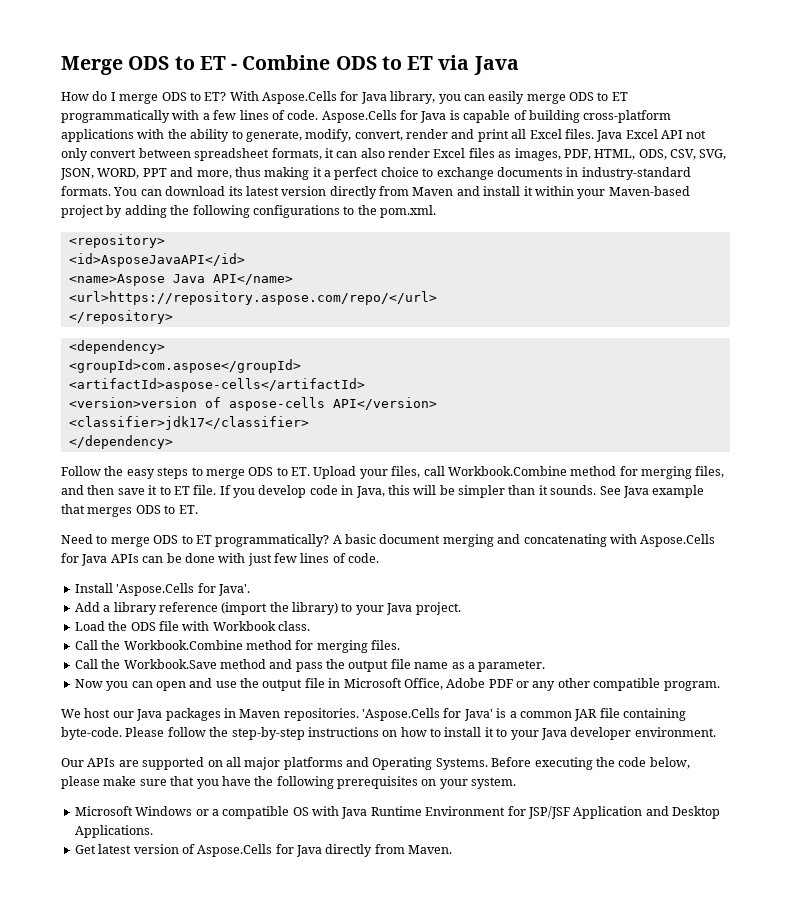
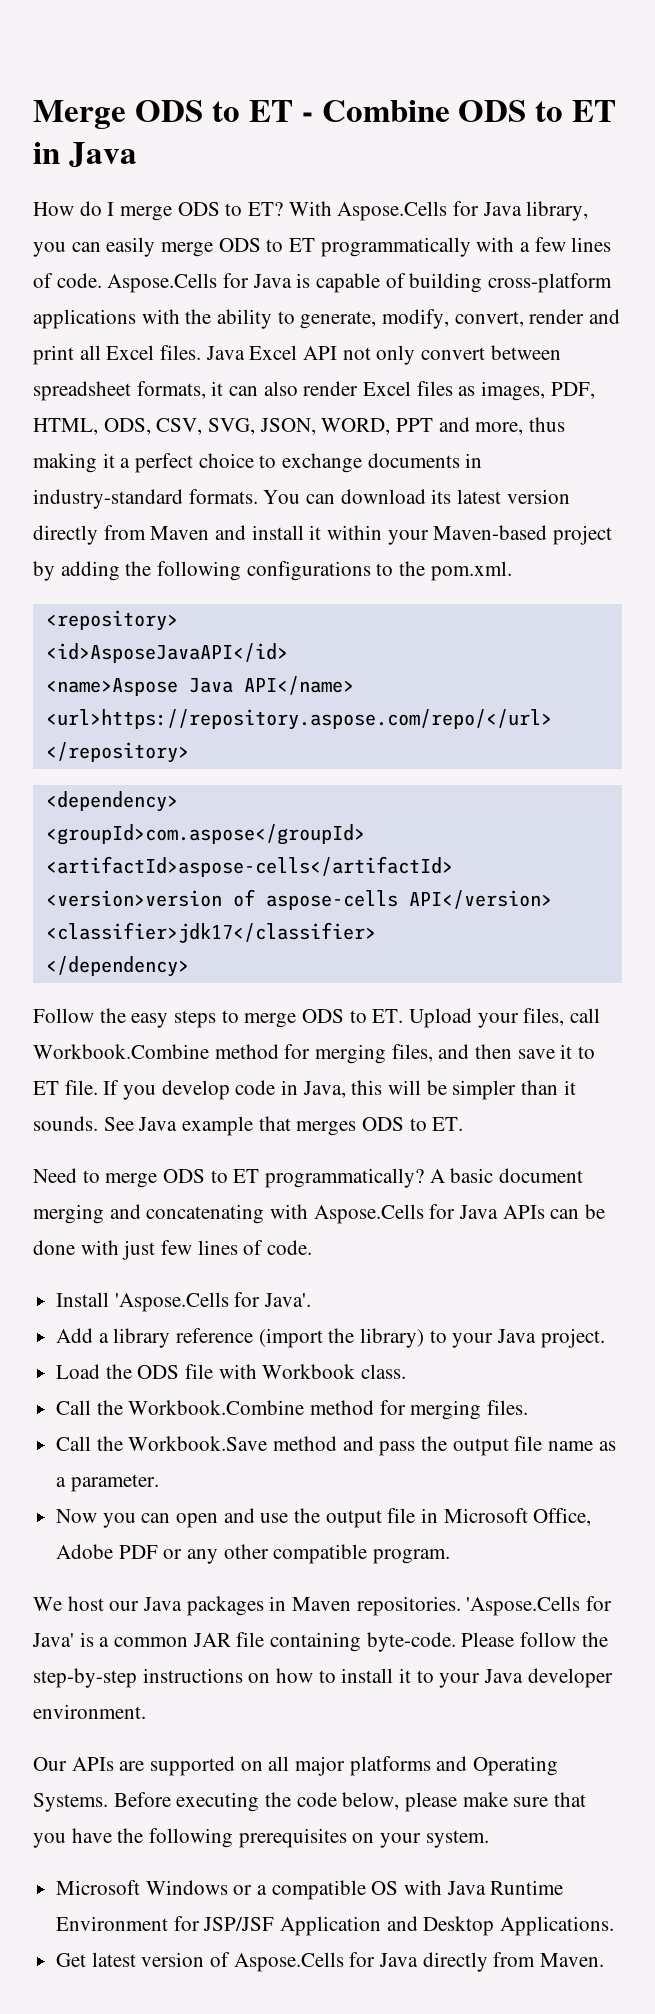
[438,55,470,70] via -> [33,142,60,164] in

